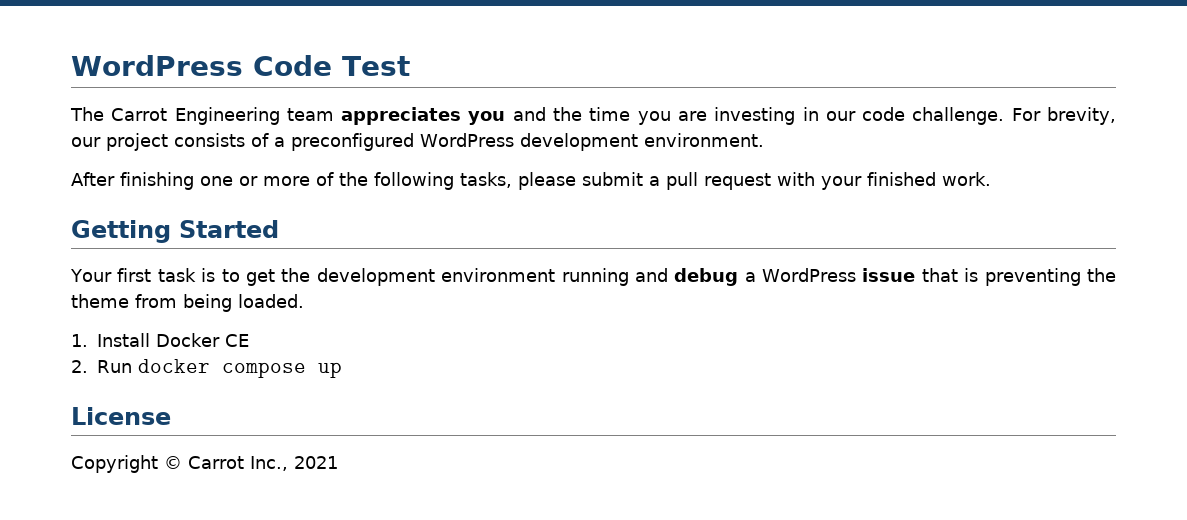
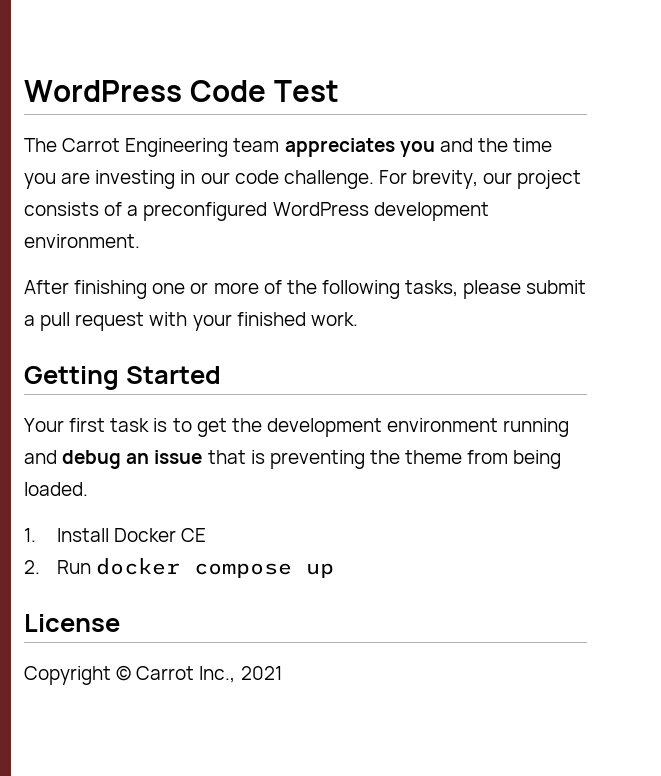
[744,268,857,282] a WordPress -> [126,453,150,464] an

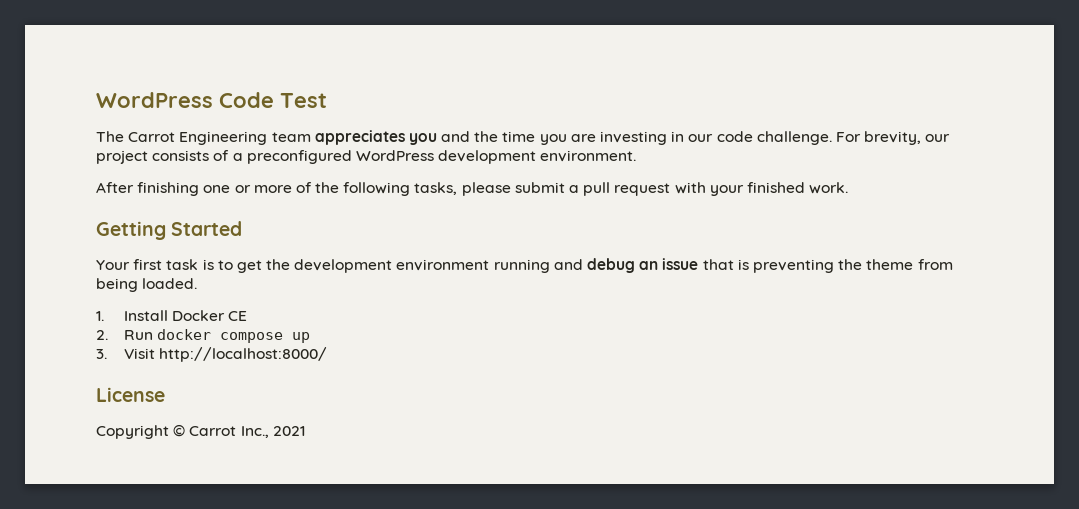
(334, 570) none -> [96,347,327,362] // 3. Visit http://localhost:8000/

